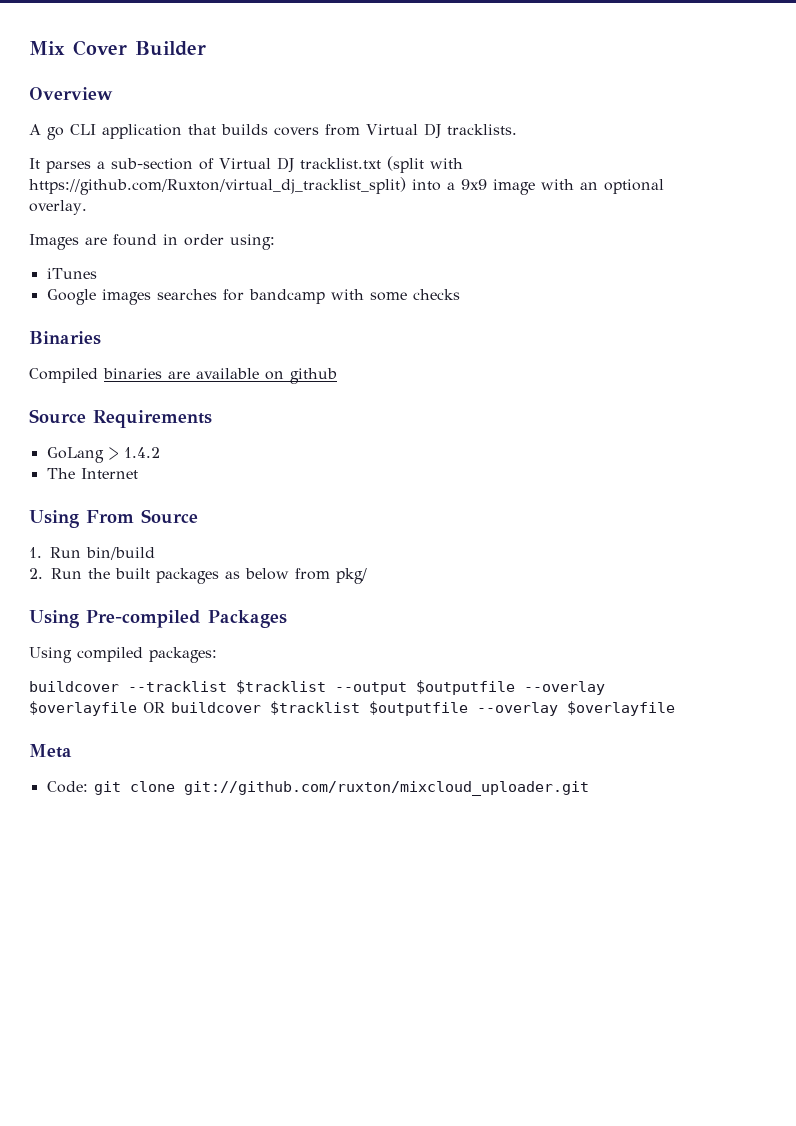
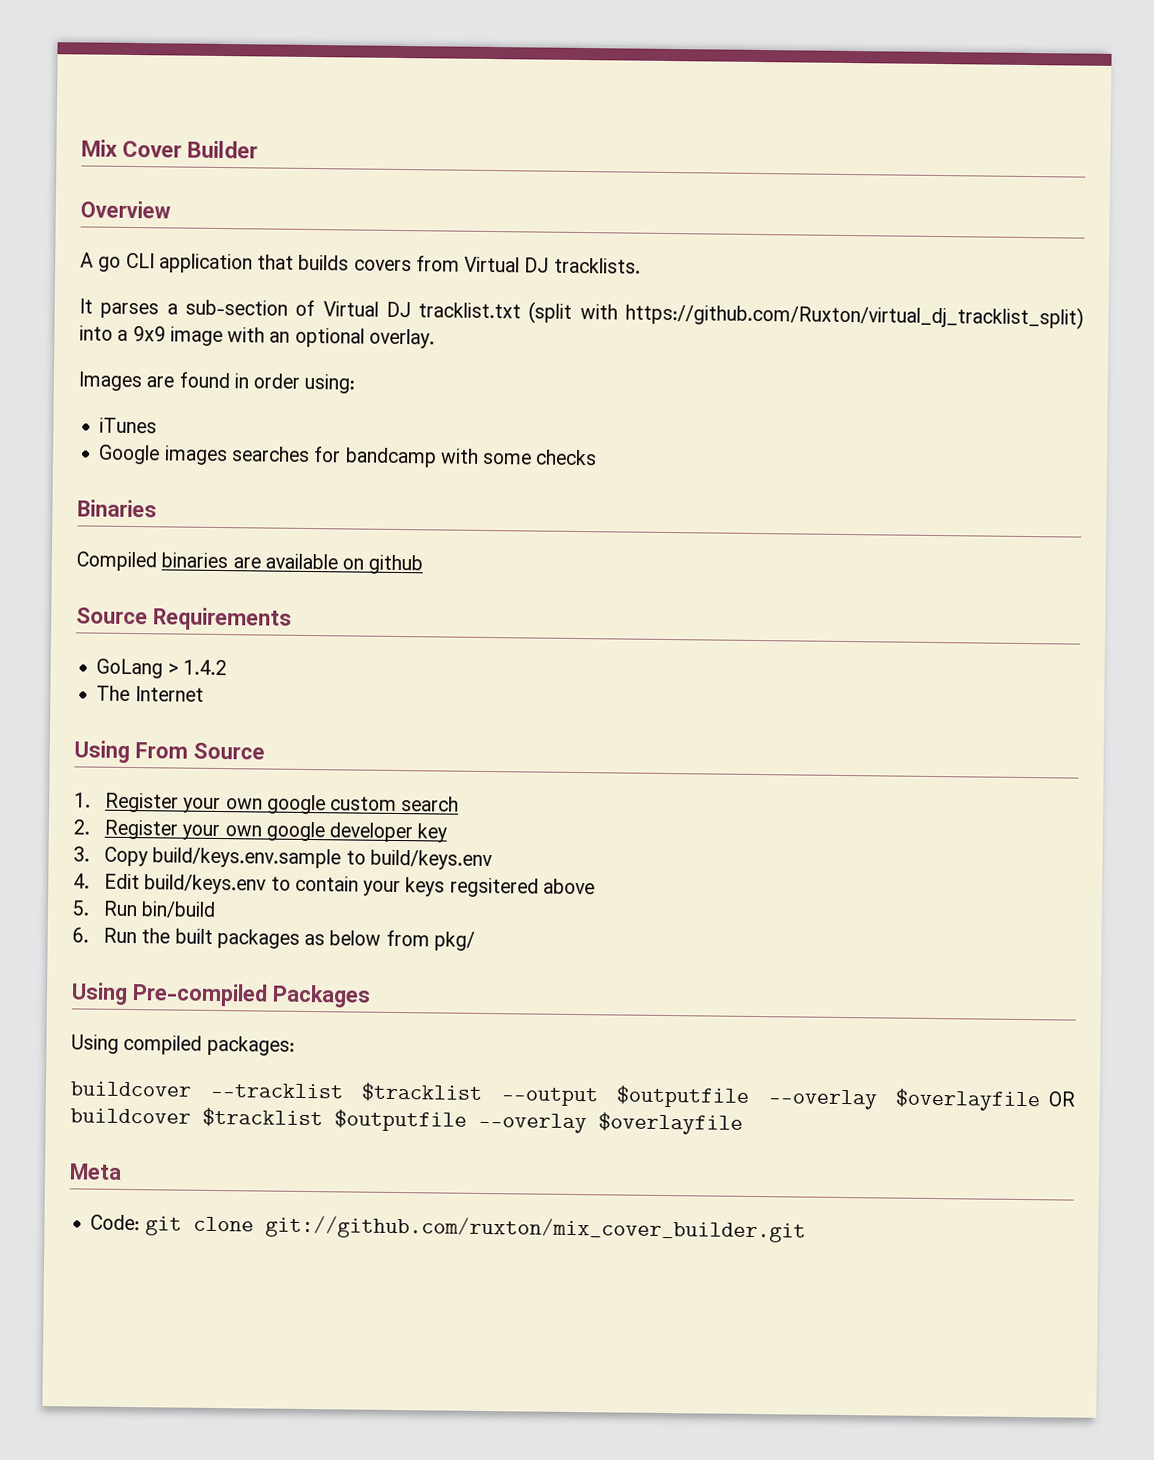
(42, 552) none -> [105,792,460,815] [73,819,448,843] [73,846,493,871] [73,873,595,898] [72,900,90,916] Register your own google custom search // 2. Register your own google developer key // 3. Copy build/keys.env.sample to build/keys.env // 4. Edit build/keys.env to contain your keys regsitered above // 5.
[29,568,43,579] 2. -> [72,927,89,943] 6.
[183,781,589,796] git://github.com/ruxton/mixcloud_uploader.git -> [264,1215,806,1243] git://github.com/ruxton/mix_cover_builder.git

